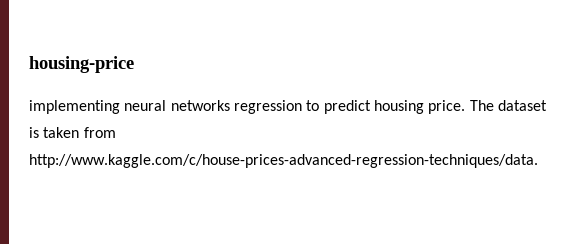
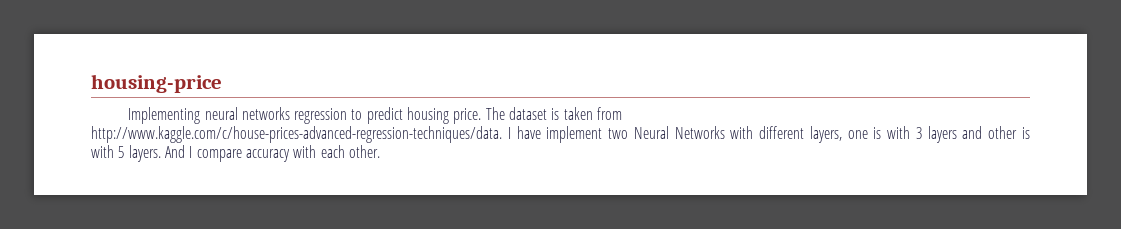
[29,100,120,114] implementing -> [128,107,201,124] Implementing
(538, 161) none -> [507,126,1030,143] [91,145,380,162] I have implement two Neural Networks with different layers, one is with 3 layers and other is with 5 layers. And I compare accuracy with each other.

